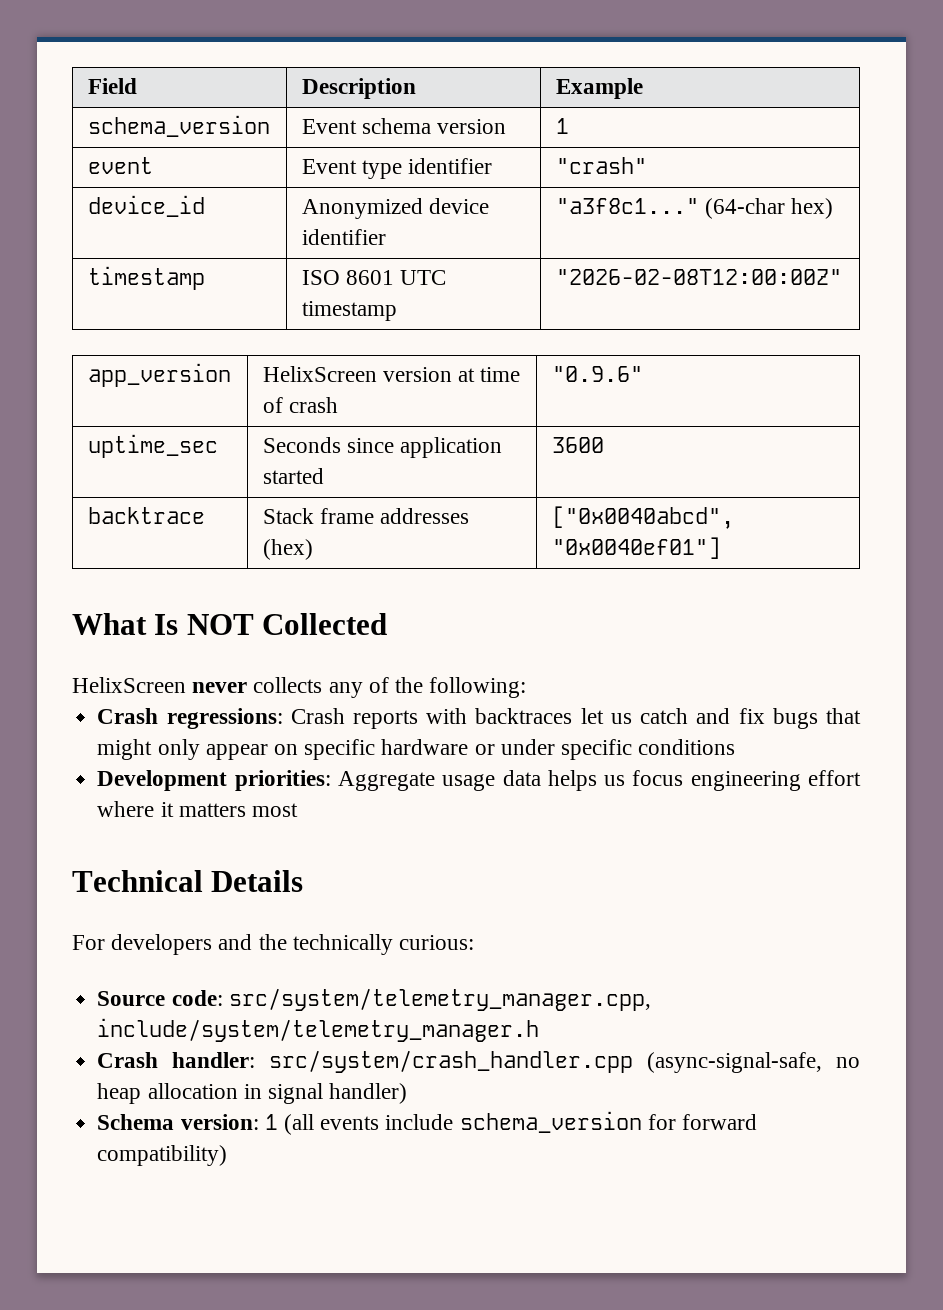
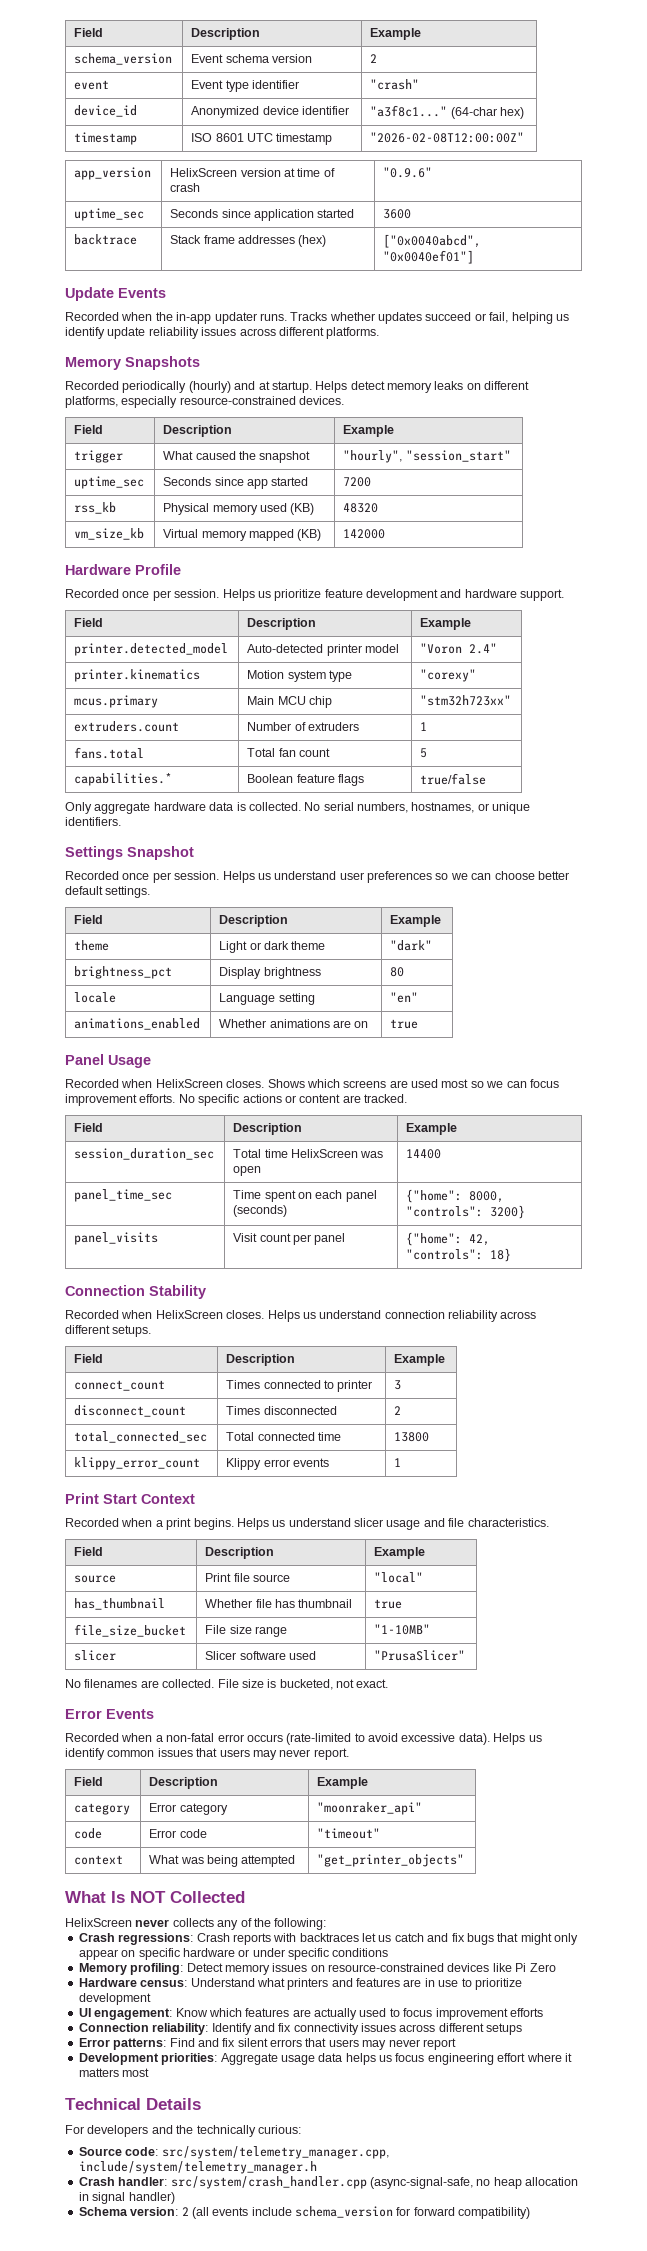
[555,118,569,134] 1 -> [370,54,378,63] 2
(721, 548) none -> [65,287,166,301] [65,312,569,324] [65,327,380,339] [65,356,200,370] [65,381,530,393] [65,396,345,408] [74,425,104,434] [163,425,233,437] [343,425,395,437] [74,450,124,463] [163,451,311,463] [343,450,511,463] [74,476,145,489] [163,477,309,489] [343,477,372,487] [74,502,117,514] [163,503,315,515] [343,503,379,513] [74,528,145,540] [163,529,322,541] [343,529,386,539] [65,564,181,575] [65,589,565,601] [74,618,104,627] [247,618,317,630] [420,618,472,630] [74,643,229,656] [247,644,399,656] [420,643,498,654] [74,669,201,682] [247,670,352,682] [420,669,477,682] [74,695,159,708] [247,696,332,708] [420,695,512,706] [74,721,180,732] [247,722,359,731] [420,722,428,731] [74,747,145,759] [247,748,330,757] [420,748,428,758] [74,773,173,786] [247,774,364,786] [420,773,487,785] [65,802,531,814] [65,817,121,826] [65,846,194,860] [65,871,569,883] [65,886,151,898] [74,915,104,924] [219,915,289,927] [390,915,442,927] [74,940,110,951] [219,941,326,953] [390,940,433,951] [74,966,173,979] [219,967,321,979] [390,967,405,977] [74,992,117,1003] [219,993,315,1005] [390,992,419,1003] [74,1018,201,1030] [219,1019,369,1028] [390,1019,419,1029] [65,1054,151,1068] [65,1079,559,1088] [65,1094,407,1106] [74,1123,104,1132] [233,1123,303,1135] [406,1123,458,1135] [74,1148,215,1160] [233,1149,384,1158] [233,1166,262,1176] [406,1149,442,1159] [74,1189,173,1202] [233,1190,377,1202] [233,1205,288,1217] [406,1189,505,1203] [406,1205,526,1219] [74,1232,159,1245] [233,1233,346,1245] [406,1232,491,1246] [406,1248,512,1262] [65,1285,206,1299] [65,1310,537,1322] [65,1325,152,1337] [74,1354,104,1363] [226,1354,296,1366] [394,1354,446,1366] [74,1380,166,1391] [226,1380,373,1392] [394,1380,402,1390] [74,1405,187,1417] [226,1406,337,1415] [394,1406,402,1415] [74,1431,208,1443] [226,1432,341,1441] [394,1432,430,1442] [74,1457,201,1470] [226,1458,329,1470] [394,1458,402,1467] [65,1493,195,1504] [65,1518,549,1530] [74,1547,104,1556] [205,1547,275,1559] [374,1547,426,1559] [74,1575,117,1583] [205,1573,290,1582] [374,1572,424,1583] [74,1598,166,1610] [205,1599,353,1608] [374,1599,403,1609] [74,1624,187,1637] [205,1625,287,1637] [374,1624,431,1635] [74,1650,117,1661] [205,1651,316,1660] [374,1650,466,1661] [65,1679,389,1690] [65,1709,154,1719] [65,1733,542,1745] [65,1748,349,1760] [74,1777,104,1786] [149,1777,219,1789] [317,1777,369,1789] [74,1803,131,1815] [149,1803,228,1815] [317,1802,423,1815] [74,1828,103,1839] [149,1829,207,1838] [317,1828,381,1839] [74,1855,124,1865] [149,1855,296,1867] [317,1854,465,1867] // Update Events // Recorded when the in-app updater runs. Tracks whether updates succeed or fail, helping us identify update reliability issues across different platforms. // Memory Snapshots // Recorded periodically (hourly) and at startup. Helps detect memory leaks on different platforms, especially resource-constrained devices. // Field | Description | Example // trigger | What caused the snapshot | "hourly", "session_start" // uptime_sec | Seconds since app started | 7200 // rss_kb | Physical memory used (KB) | 48320 // vm_size_kb | Virtual memory mapped (KB) | 142000 // Hardware Profile // Recorded once per session. Helps us prioritize feature development and hardware support. // Field | Description | Example // printer.detected_model | Auto-detected printer model | "Voron 2.4" // printer.kinematics | Motion system type | "corexy" // mcus.primary | Main MCU chip | "stm32h723xx" // extruders.count | Number of extruders | 1 // fans.total | Total fan count | 5 // capabilities.* | Boolean feature flags | true/false // Only aggregate hardware data is collected. No serial numbers, hostnames, or unique identifiers. // Settings Snapshot // Recorded once per session. Helps us understand user preferences so we can choose better default settings. // Field | Description | Example // theme | Light or dark theme | "dark" // brightness_pct | Display brightness | 80 // locale | Language setting | "en" // animations_enabled | Whether animations are on | true // Panel Usage // Recorded when HelixScreen closes. Shows which screens are used most so we can focus improvement efforts. No specific actions or content are tracked. // Field | Description | Example // session_duration_sec | Total time HelixScreen was open | 14400 // panel_time_sec | Time spent on each panel (seconds) | {"home": 8000, "controls": 3200} // panel_visits | Visit count per panel | {"home": 42, "controls": 18} // Connection Stability // Recorded when HelixScreen closes. Helps us understand connection reliability across different setups. // Field | Description | Example // connect_count | Times connected to printer | 3 // disconnect_count | Times disconnected | 2 // total_connected_sec | Total connected time | 13800 // klippy_error_count | Klippy error events | 1 // Print Start Context // Recorded when a print begins. Helps us understand slicer usage and file characteristics. // Field | Description | Example // source | Print file source | "local" // has_thumbnail | Whether file has thumbnail | true // file_size_bucket | File size range | "1-10MB" // slicer | Slicer software used | "PrusaSlicer" // No filenames are collected. File size is bucketed, not exact. // Error Events // Recorded when a non-fatal error occurs (rate-limited to avoid excessive data). Helps us identify common issues that users may never report. // Field | Description | Example // category | Error category | "moonraker_api" // code | Error code | "timeout" // context | What was being attempted | "get_printer_objects"
(736, 747) none -> [78,1963,556,1975] [78,1978,522,1990] [78,1993,151,2005] [78,2008,543,2020] [78,2023,523,2035] [78,2038,456,2050] // Memory profiling: Detect memory issues on resource-constrained devices like Pi Zero // Hardware census: Understand what printers and features are in use to prioritize development // UI engagement: Know which features are actually used to focus improvement efforts // Connection reliability: Identify and fix connectivity issues across different setups // Error patterns: Find and fix silent errors that users may never report
[264,1114,278,1130] 1 -> [181,2207,189,2216] 2

